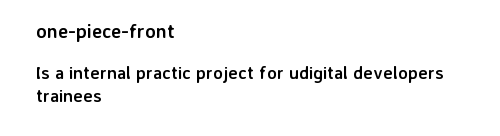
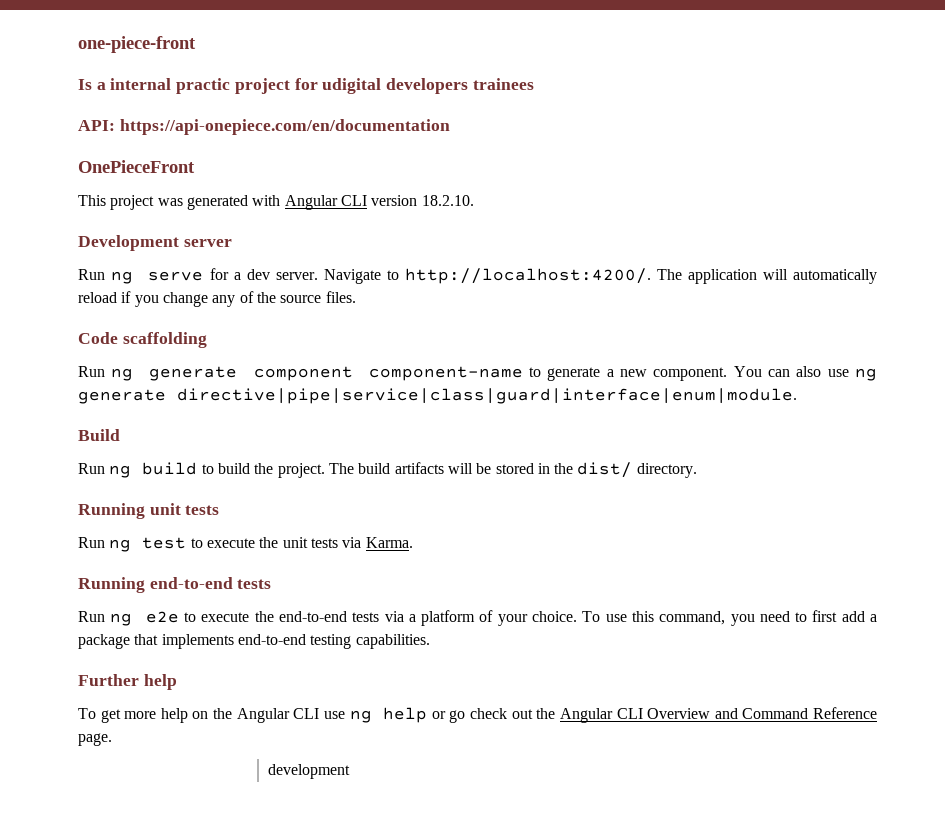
(102, 96) none -> [78,119,450,135] [78,160,195,173] [78,195,474,210] [78,235,232,251] [78,268,877,284] [78,291,356,307] [78,332,207,348] [78,366,878,381] [78,388,797,404] [78,429,120,441] [78,462,697,478] [78,503,220,519] [78,537,413,552] [78,577,272,593] [78,610,878,626] [78,634,430,649] [78,674,177,690] [78,707,878,723] [78,733,112,746] [268,764,351,779] // API: https://api-onepiece.com/en/documentation // OnePieceFront // This project was generated with Angular CLI version 18.2.10. // Development server // Run ng serve for a dev server. Navigate to http://localhost:4200/. The application will automatically reload if you change any of the source files. // Code scaffolding // Run ng generate component component-name to generate a new component. You can also use ng generate directive|pipe|service|class|guard|interface|enum|module. // Build // Run ng build to build the project. The build artifacts will be stored in the dist/ directory. // Running unit tests // Run ng test to execute the unit tests via Karma. // Running end-to-end tests // Run ng e2e to execute the end-to-end tests via a platform of your choice. To use this command, you need to first add a package that implements end-to-end testing capabilities. // Further help // To get more help on the Angular CLI use ng help or go check out the Angular CLI Overview and Command Reference page. // development

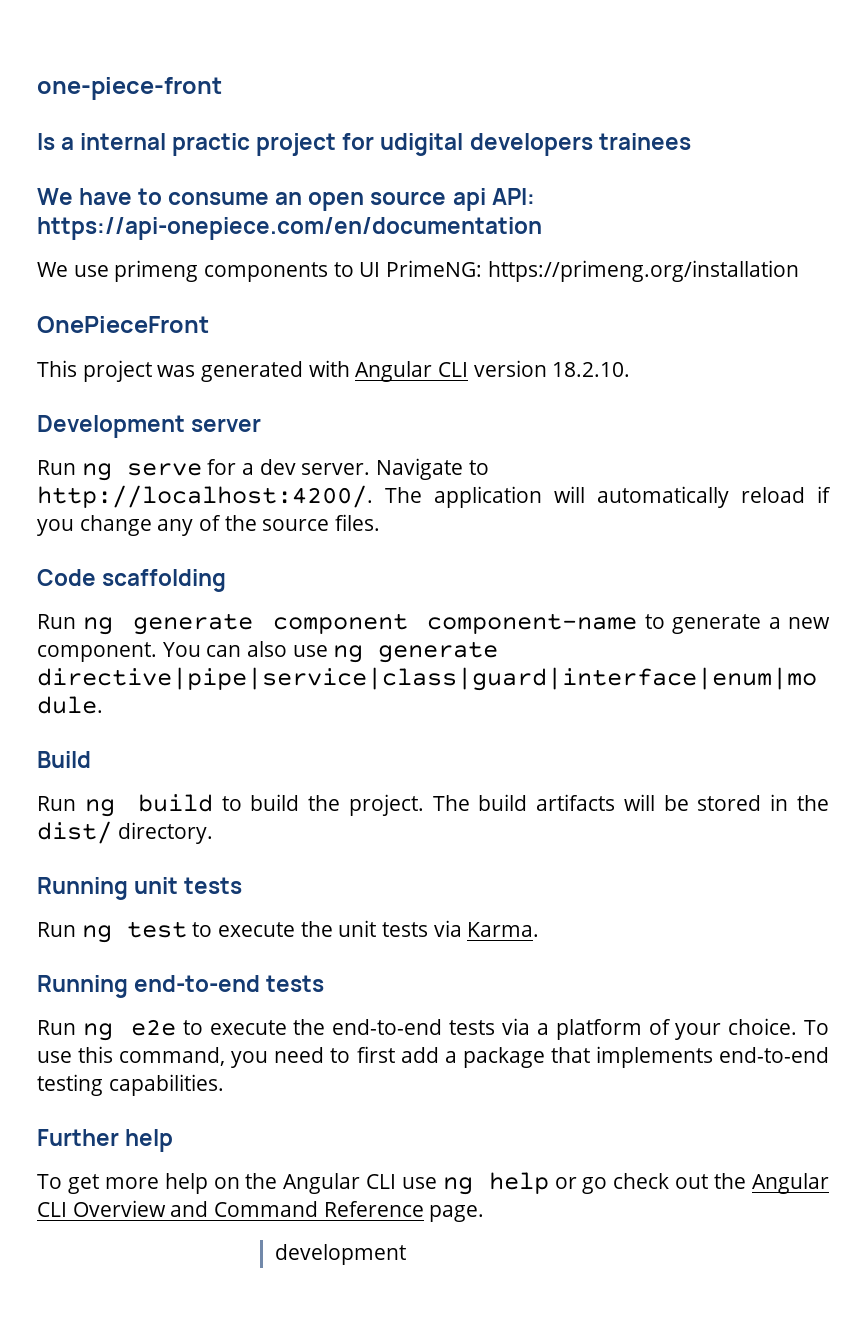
[78,119,450,135] API: https://api-onepiece.com/en/documentation -> [37,188,535,211] [37,217,542,240] [37,260,799,282] We have to consume an open source api API: https://api-onepiece.com/en/documentation // We use primeng components to UI PrimeNG: https://primeng.org/installation

